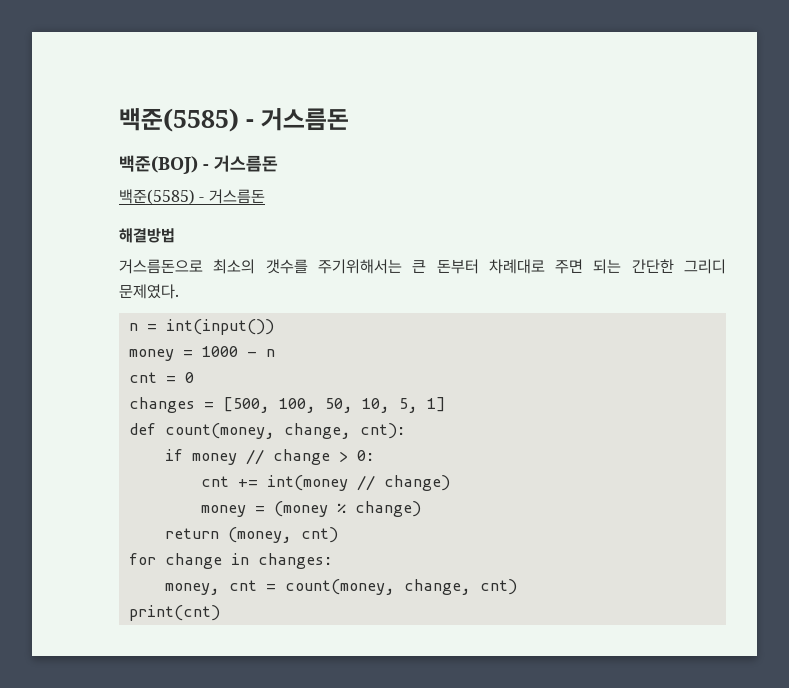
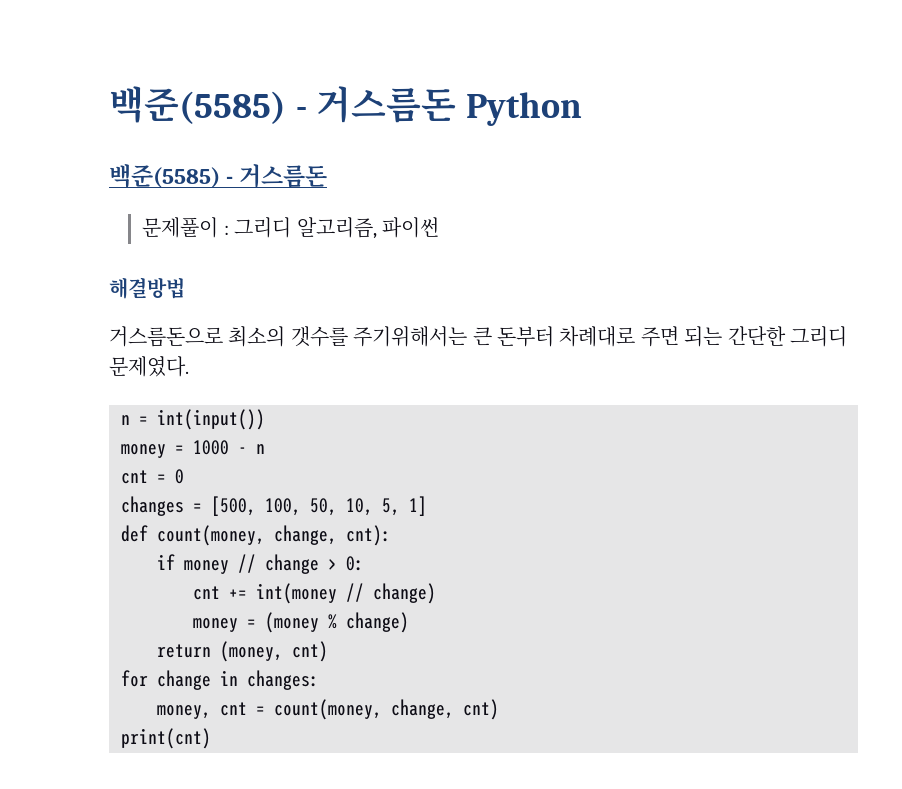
[119,108,349,132] [119,155,278,174] [119,189,265,205] 백준(5585) - 거스름돈 // 백준(BOJ) - 거스름돈 // 백준(5585) - 거스름돈 -> [109,86,583,126] [109,164,328,188] [142,217,439,239] 백준(5585) - 거스름돈 Python // 백준(5585) - 거스름돈 // 문제풀이 : 그리디 알고리즘, 파이썬

